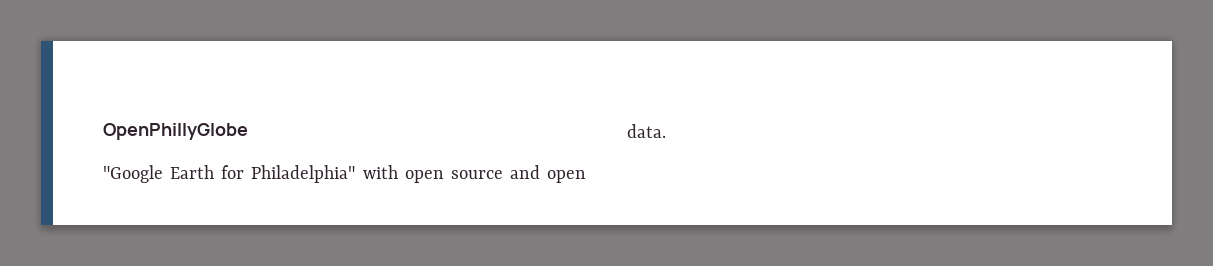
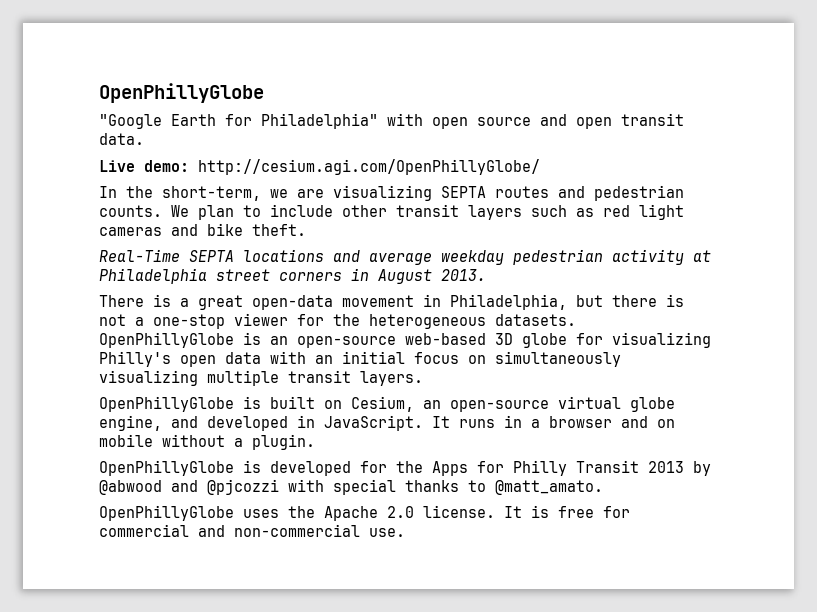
(586, 176) none -> [621,113,684,126] transit
(666, 131) none -> [99,159,540,175] [99,185,684,201] [99,204,684,220] [99,223,306,236] [99,249,711,265] [99,268,486,284] [99,294,684,310] [99,313,576,329] [99,332,711,348] [99,351,621,367] [99,370,423,386] [99,396,675,412] [99,415,675,431] [99,434,315,450] [99,460,711,476] [99,479,603,495] [99,505,630,521] [99,524,405,537] // Live demo: http://cesium.agi.com/OpenPhillyGlobe/ // In the short-term, we are visualizing SEPTA routes and pedestrian counts. We plan to include other transit layers such as red light cameras and bike theft. // Real-Time SEPTA locations and average weekday pedestrian activity at Philadelphia street corners in August 2013. // There is a great open-data movement in Philadelphia, but there is not a one-stop viewer for the heterogeneous datasets. OpenPhillyGlobe is an open-source web-based 3D globe for visualizing Philly's open data with an initial focus on simultaneously visualizing multiple transit layers. // OpenPhillyGlobe is built on Cesium, an open-source virtual globe engine, and developed in JavaScript. It runs in a browser and on mobile without a plugin. // OpenPhillyGlobe is developed for the Apps for Philly Transit 2013 by @abwood and @pjcozzi with special thanks to @matt_amato. // OpenPhillyGlobe uses the Apache 2.0 license. It is free for commercial and non-commercial use.

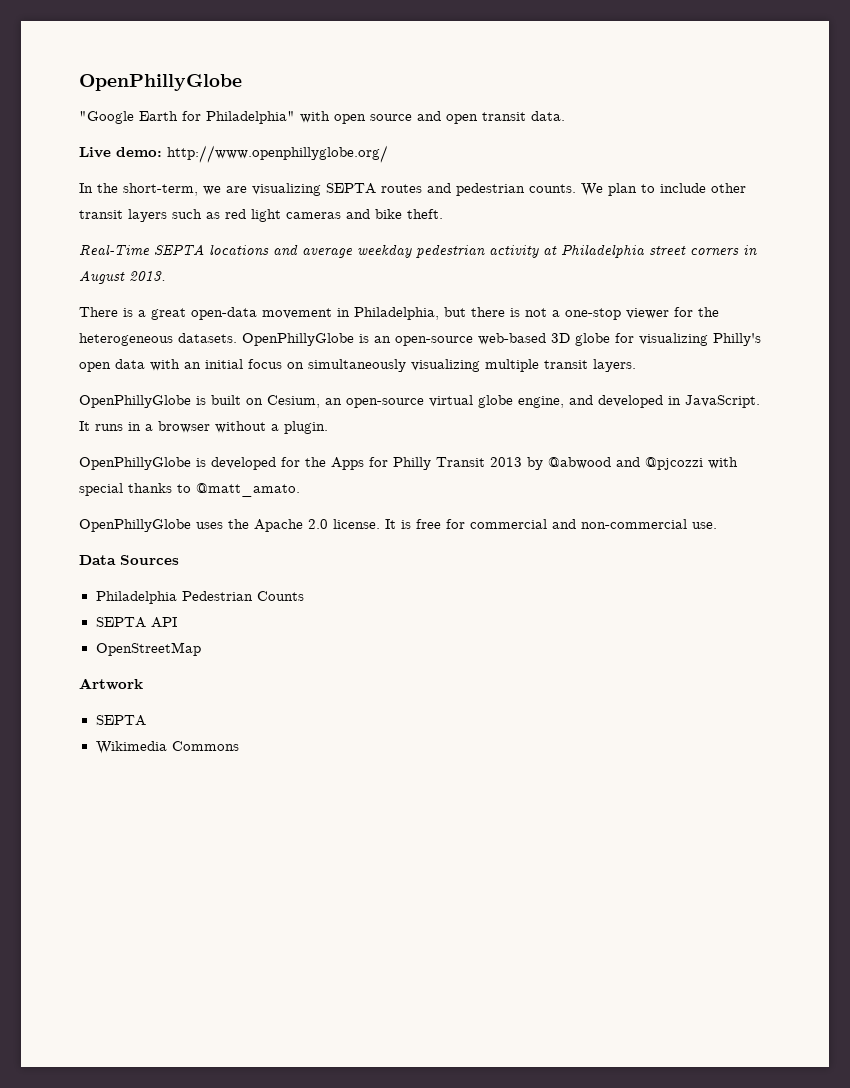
[198,159,540,175] http://cesium.agi.com/OpenPhillyGlobe/ -> [167,145,388,163] http://www.openphillyglobe.org/
[621,416,675,428] [99,434,153,447] and on mobile -> (210, 427) none
(405, 532) none -> [79,555,179,565] [95,591,304,604] [95,617,177,628] [95,642,201,656] [79,678,143,690] [95,715,146,726] [95,741,239,754] // Data Sources // Philadelphia Pedestrian Counts // SEPTA API // OpenStreetMap // Artwork // SEPTA // Wikimedia Commons

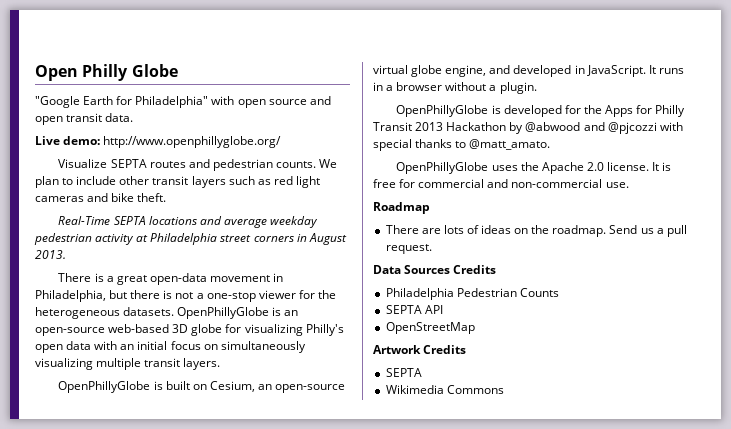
[79,74,242,91] OpenPhillyGlobe -> [35,64,178,81] Open Philly Globe
[79,183,321,196] In the short-term, we are visualizing -> [58,159,108,168] Visualize
(522, 462) none -> [446,122,507,131] Hackathon
(717, 525) none -> [373,202,430,214] [385,225,687,237] [385,244,432,254] // Roadmap // There are lots of ideas on the roadmap. Send us a pull request.
(179, 560) none -> [453,265,497,274] Credits
(143, 684) none -> [423,345,467,354] Credits

